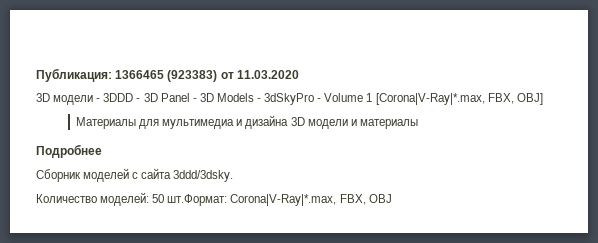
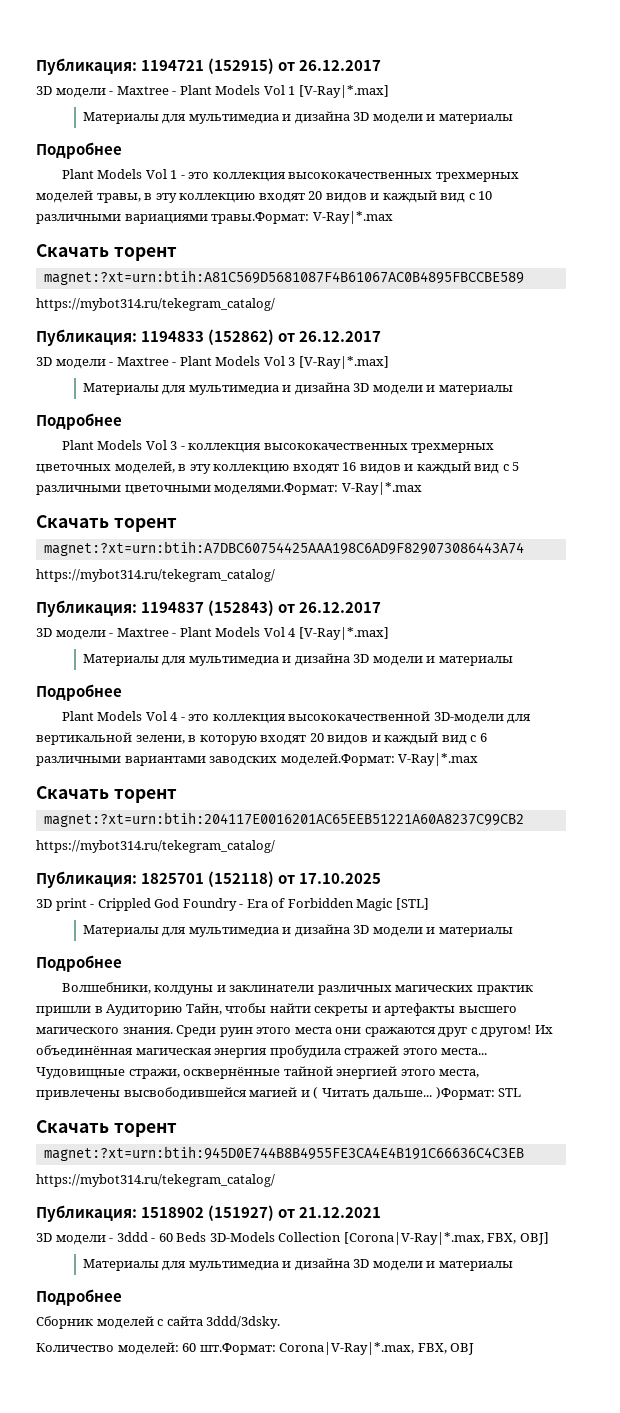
[36,68,299,82] [36,93,373,105] Публикация: 1366465 (923383) от 11.03.2020 // 3D модели - 3DDD - 3D Panel - 3D Models - 3dSkyPro - Volume 1 -> [36,58,382,75] [36,85,389,98] [82,111,513,124] [36,142,122,159] [61,169,519,182] [36,190,493,203] [36,211,393,224] [36,244,177,261] [43,270,524,285] [36,298,275,311] [36,329,382,346] [36,356,389,369] [82,382,513,395] [36,413,122,430] [61,440,495,453] [36,461,520,474] [36,482,422,495] [36,515,177,532] [43,541,524,556] [36,569,275,582] [36,600,382,617] [36,627,389,640] [82,653,513,666] [36,684,122,701] [61,711,532,724] [36,732,487,745] [36,753,479,766] [36,786,177,803] [43,812,524,827] [36,840,275,853] [36,871,382,888] [36,898,429,911] [82,924,513,937] [36,955,122,972] [61,982,533,995] [36,1003,517,1016] [36,1025,553,1037] [36,1045,488,1058] [36,1066,480,1079] [36,1087,522,1100] [36,1120,177,1137] [43,1146,524,1161] [36,1174,275,1187] [36,1205,382,1222] [36,1232,342,1245] Публикация: 1194721 (152915) от 26.12.2017 // 3D модели - Maxtree - Plant Models Vol 1 [V-Ray|*.max] // Материалы для мультимедиа и дизайна 3D модели и материалы // Подробнее // Plant Models Vol 1 - это коллекция высококачественных трехмерных моделей травы, в эту коллекцию входят 20 видов и каждый вид с 10 различными вариациями травы.Формат: V-Ray|*.max // Скачать торент // magnet:?xt=urn:btih:A81C569D5681087F4B61067AC0B4895FBCCBE589 // https://mybot314.ru/tekegram_catalog/ // Публикация: 1194833 (152862) от 26.12.2017 // 3D модели - Maxtree - Plant Models Vol 3 [V-Ray|*.max] // Материалы для мультимедиа и дизайна 3D модели и материалы // Подробнее // Plant Models Vol 3 - коллекция высококачественных трехмерных цветочных моделей, в эту коллекцию входят 16 видов и каждый вид с 5 различными цветочными моделями.Формат: V-Ray|*.max // Скачать торент // magnet:?xt=urn:btih:A7DBC60754425AAA198C6AD9F829073086443A74 // https://mybot314.ru/tekegram_catalog/ // Публикация: 1194837 (152843) от 26.12.2017 // 3D модели - Maxtree - Plant Models Vol 4 [V-Ray|*.max] // Материалы для мультимедиа и дизайна 3D модели и материалы // Подробнее // Plant Models Vol 4 - это коллекция высококачественной 3D-модели для вертикальной зелени, в которую входят 20 видов и каждый вид с 6 различными вариантами заводских моделей.Формат: V-Ray|*.max // Скачать торент // magnet:?xt=urn:btih:204117E0016201AC65EEB51221A60A8237C99CB2 // https://mybot314.ru/tekegram_catalog/ // Публикация: 1825701 (152118) от 17.10.2025 // 3D print - Crippled God Foundry - Era of Forbidden Magic [STL] // Материалы для мультимедиа и дизайна 3D модели и материалы // Подробнее // Волшебники, колдуны и заклинатели различных магических практик пришли в Аудиторию Тайн, чтобы найти секреты и артефакты высшего магического знания. Среди руин этого места они сражаются друг с другом! Их объединённая магическая энергия пробудила стражей этого места... Чудовищные стражи, осквернённые тайной энергией этого места, привлечены высвободившейся магией и ( Читать дальше... )Формат: STL // Скачать торент // magnet:?xt=urn:btih:945D0E744B8B4955FE3CA4E4B191C66636C4C3EB // https://mybot314.ru/tekegram_catalog/ // Публикация: 1518902 (151927) от 21.12.2021 // 3D модели - 3ddd - 60 Beds 3D-Models Collection
[152,194,165,203] 50 -> [182,1343,197,1352] 60

